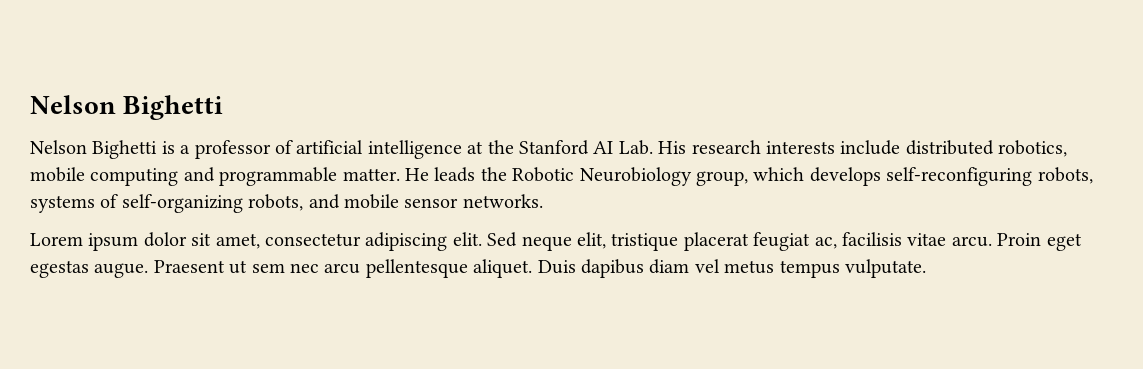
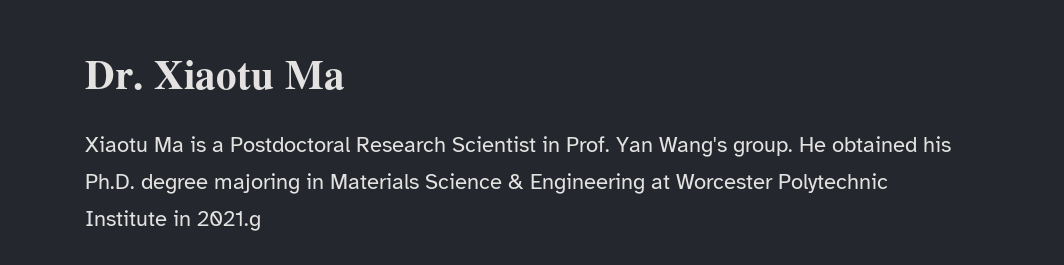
[30,95,224,120] [30,140,1068,159] [30,167,1093,186] [30,194,543,213] [30,232,1082,251] [30,259,926,278] Nelson Bighetti // Nelson Bighetti is a professor of artificial intelligence at the Stanford AI Lab. His research interests include distributed robotics, mobile computing and programmable matter. He leads the Robotic Neurobiology group, which develops self-reconfiguring robots, systems of self-organizing robots, and mobile sensor networks. // Lorem ipsum dolor sit amet, consectetur adipiscing elit. Sed neque elit, tristique placerat feugiat ac, facilisis vitae arcu. Proin eget egestas augue. Praesent ut sem nec arcu pellentesque aliquet. Duis dapibus diam vel metus tempus vulputate. -> [85,60,346,90] [85,136,951,157] [85,173,888,194] [85,210,261,231] Dr. Xiaotu Ma // Xiaotu Ma is a Postdoctoral Research Scientist in Prof. Yan Wang's group. He obtained his Ph.D. degree majoring in Materials Science & Engineering at Worcester Polytechnic Institute in 2021.g

